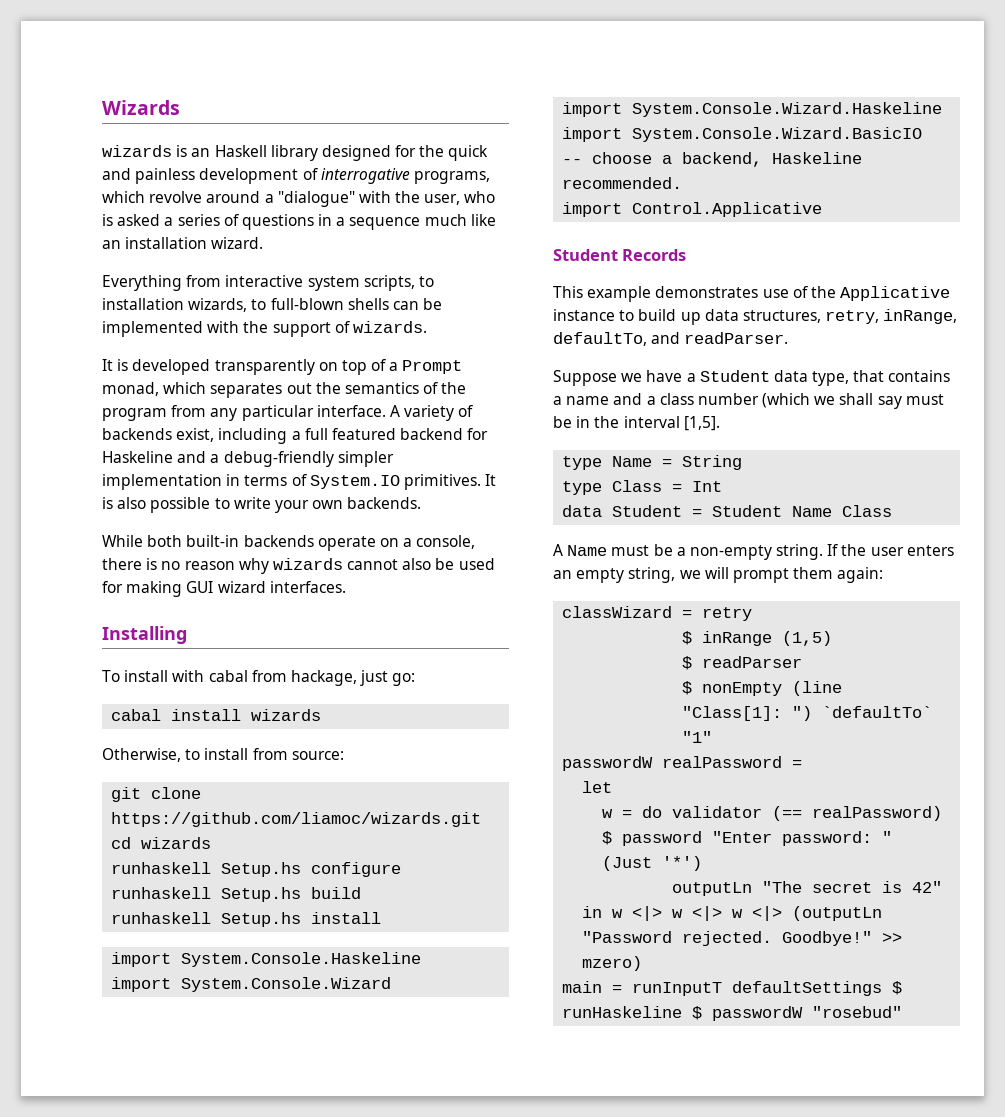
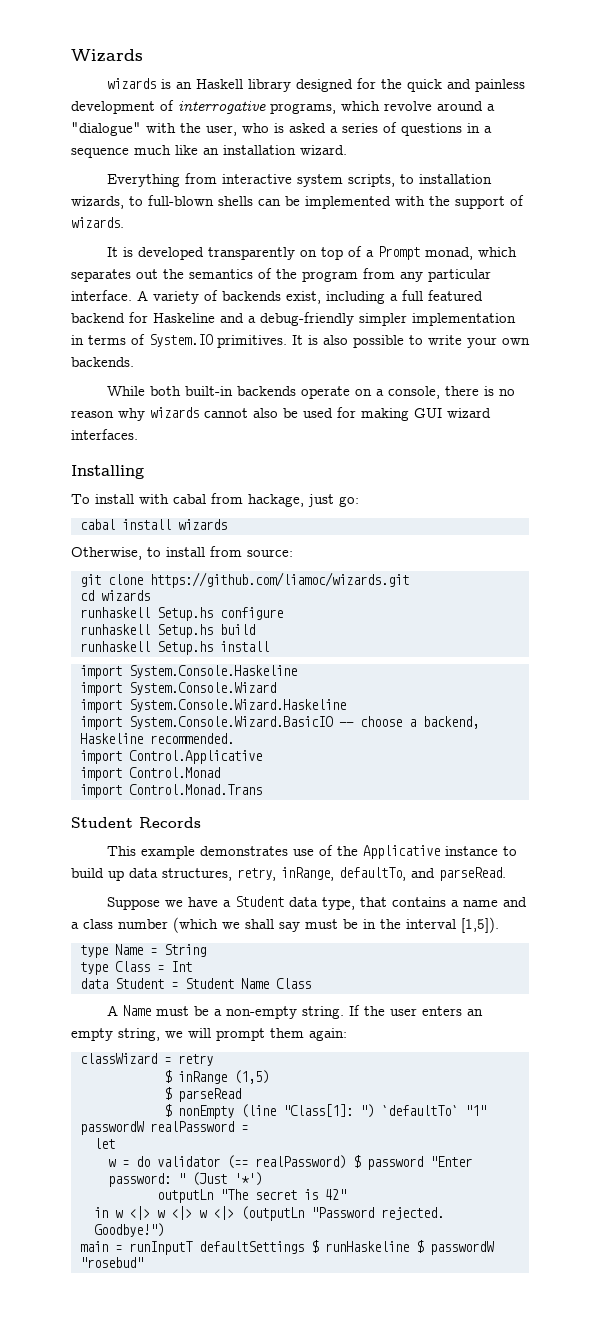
(823, 209) none -> [79,767,220,781] [79,784,262,798] // import Control.Monad // import Control.Monad.Trans
[684,332,789,344] readParser. -> [439,867,506,881] parseRead.
[683,416,720,431] [1,5]. -> [461,917,499,933] [1,5]).
[702,656,803,668] readParser -> [177,1088,241,1102] parseRead
[782,931,903,946] [582,956,643,971] Goodbye!" >> mzero) -> [93,1223,164,1237] Goodbye!")

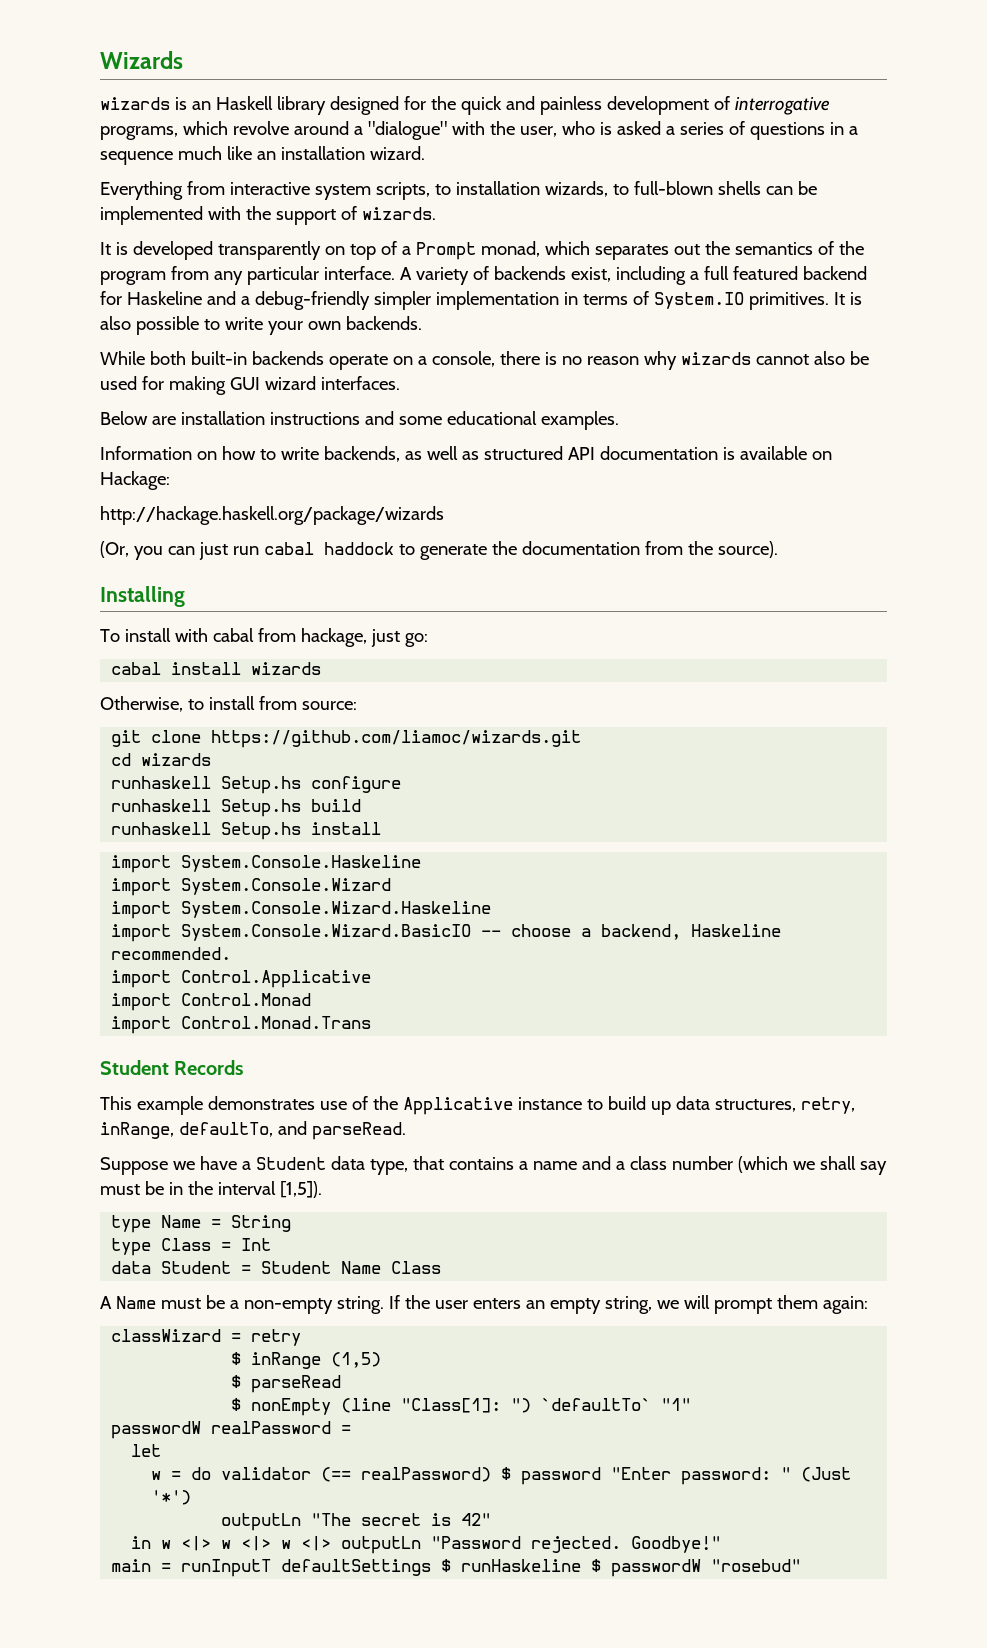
(138, 434) none -> [100,411,619,430] [100,446,832,462] [100,471,170,490] [100,506,444,525] [100,541,778,560] // Below are installation instructions and some educational examples. // Information on how to write backends, as well as structured API documentation is available on Hackage: // http://hackage.haskell.org/package/wizards // (Or, you can just run cabal haddock to generate the documentation from the source).
[240,1206,304,1221] (outputLn -> [341,1536,422,1554] outputLn
[93,1223,164,1237] Goodbye!") -> [631,1536,722,1553] Goodbye!"

